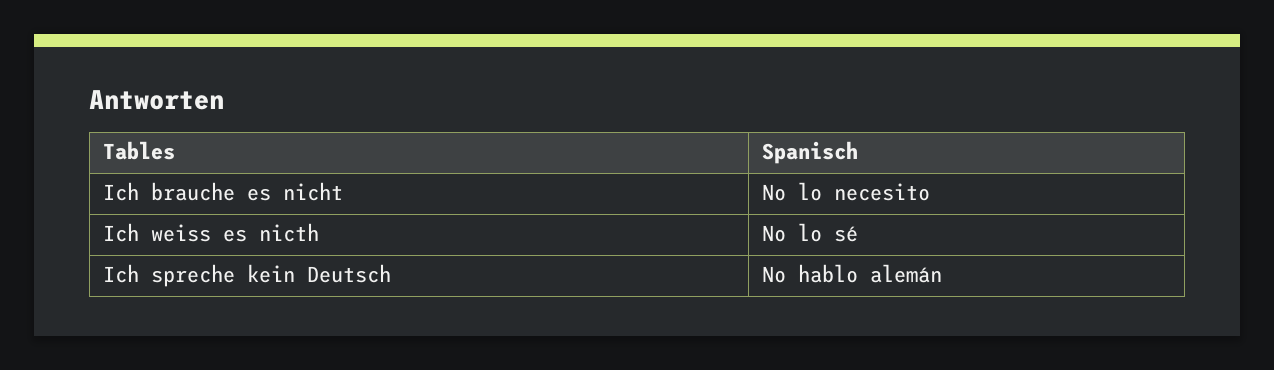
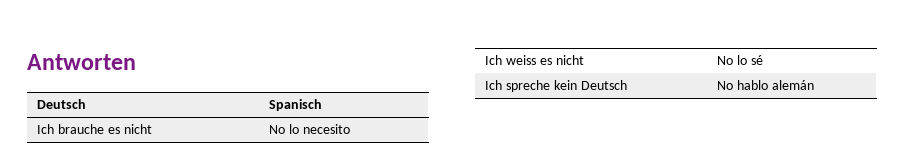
[103,141,176,160] Tables -> [37,99,87,109] Deutsch
[259,223,320,242] nicth -> [555,55,584,65] nicht

